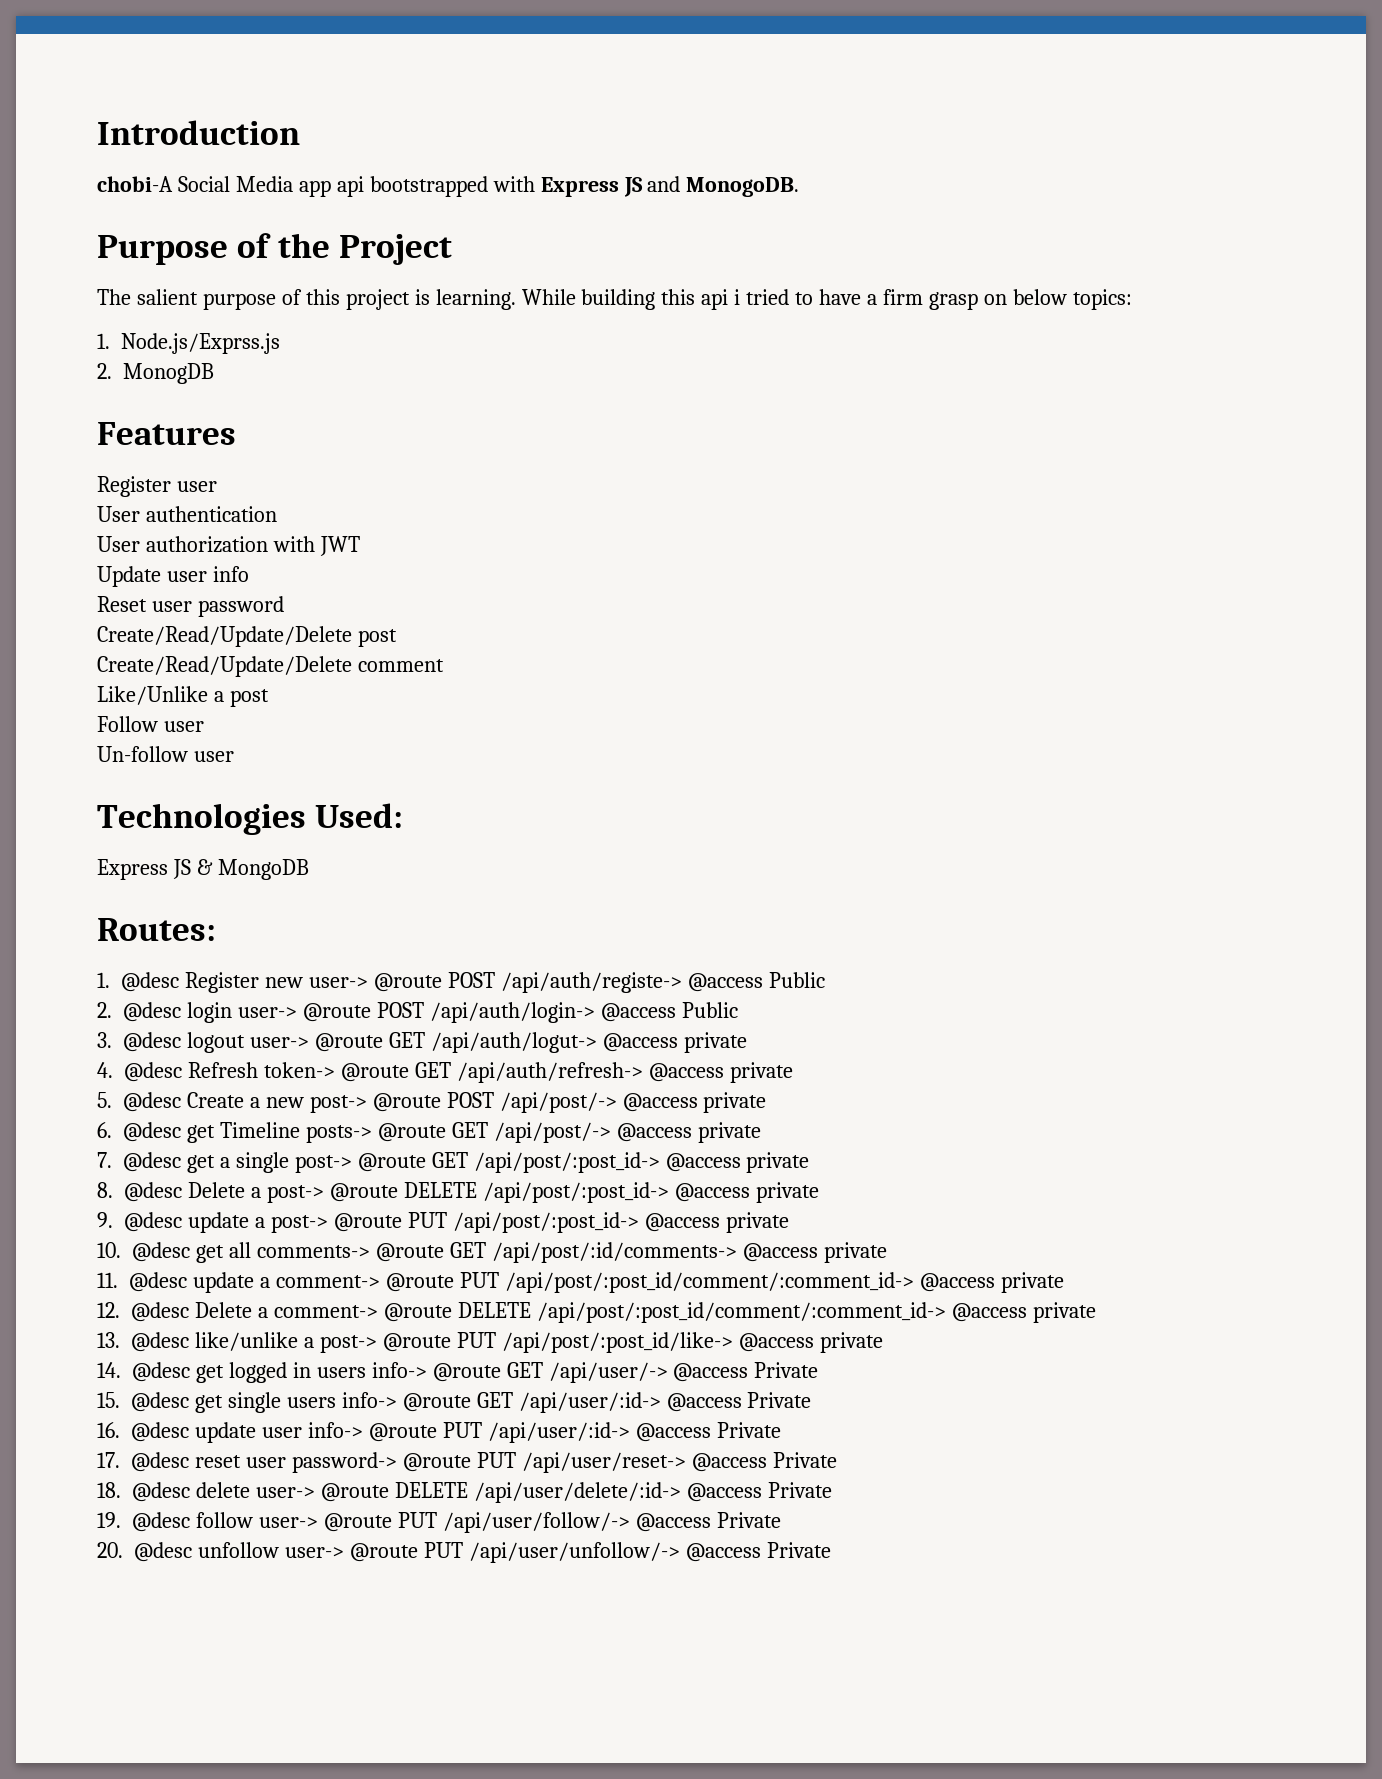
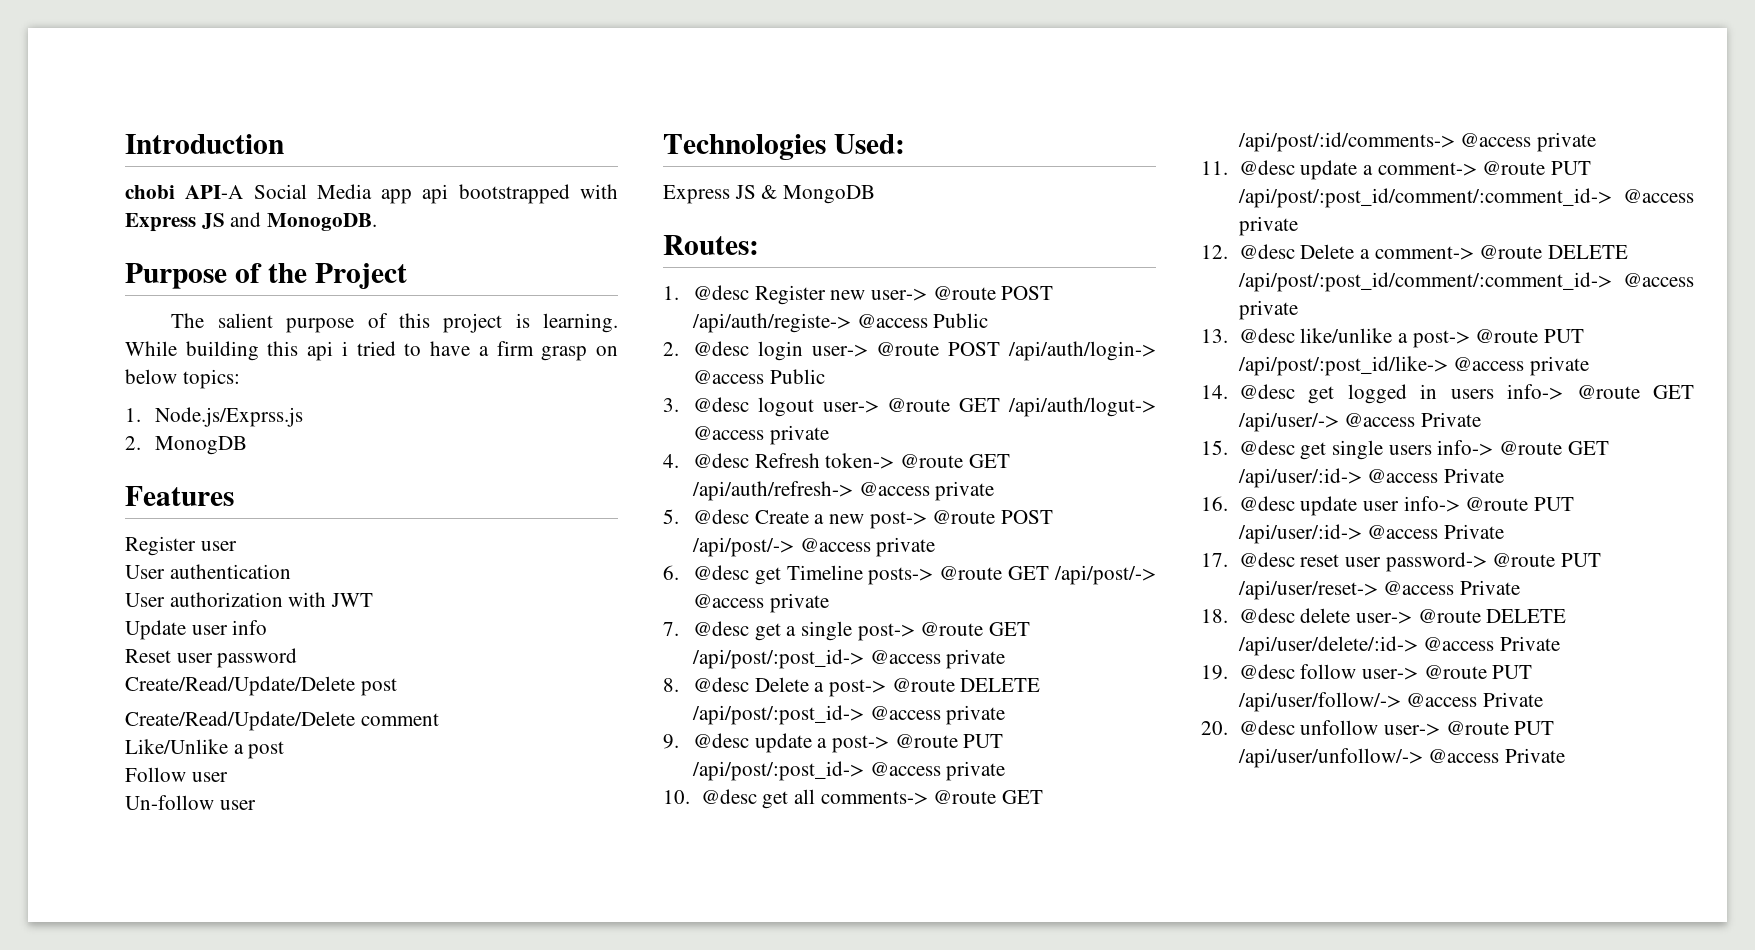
[97,176,173,192] chobi-A -> [125,185,244,199] chobi API-A

